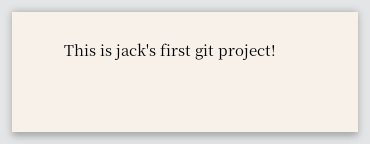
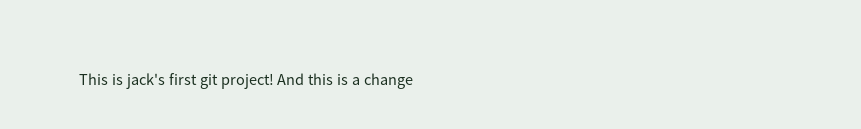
(277, 52) none -> [277,73,414,89] And this is a change

